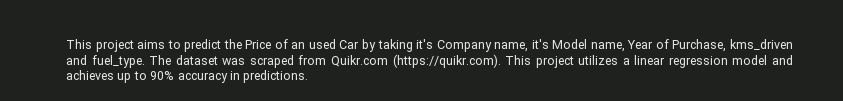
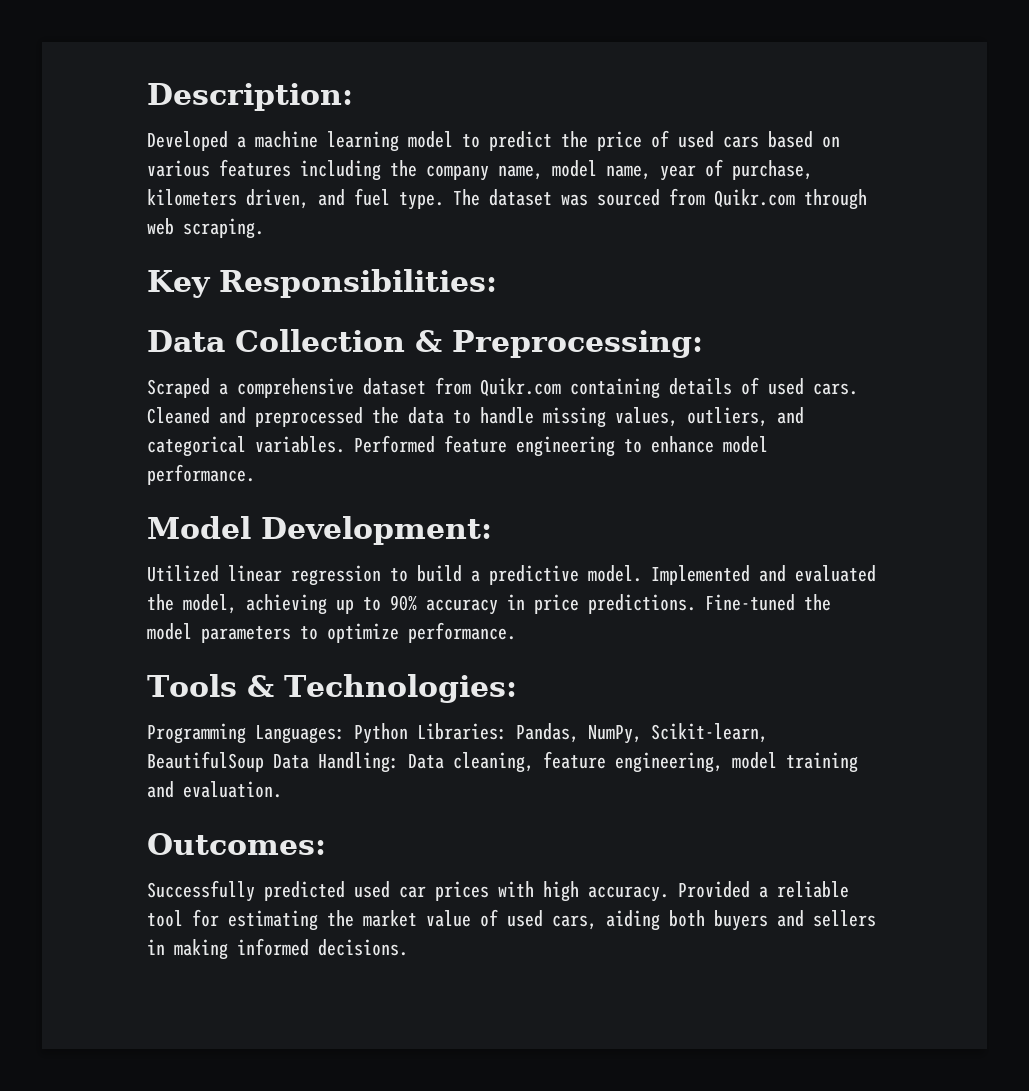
[66,39,793,52] [66,55,145,68] This project aims to predict the Price of an used Car by taking it's Company name, it's Model name, Year of Purchase, kms_driven and fuel_type. -> [147,83,353,111] [147,130,840,152] [147,159,813,181] [147,188,444,210] Description: // Developed a machine learning model to predict the price of used cars based on various features including the company name, model name, year of purchase, kilometers driven, and fuel type.
[249,54,793,68] [66,70,114,80] scraped from Quikr.com (https://quikr.com). This project utilizes a linear regression model and achieves -> [597,188,867,210] [147,218,264,239] [147,269,497,298] [147,329,703,358] [147,377,858,399] [147,407,804,428] [147,435,768,457] [147,464,255,485] [147,516,492,545] [147,565,876,586] [147,594,327,615] sourced from Quikr.com through web scraping. // Key Responsibilities: // Data Collection & Preprocessing: // Scraped a comprehensive dataset from Quikr.com containing details of used cars. Cleaned and preprocessed the data to handle missing values, outliers, and categorical variables. Performed feature engineering to enhance model performance. // Model Development: // Utilized linear regression to build a predictive model. Implemented and evaluated the model, achieving
[243,70,309,83] predictions. -> [534,594,831,614] [147,622,516,643] [147,674,517,703] [147,723,768,744] [147,751,858,773] [147,781,282,798] [147,833,326,855] [147,880,849,902] [147,909,876,931] [147,938,408,960] price predictions. Fine-tuned the model parameters to optimize performance. // Tools & Technologies: // Programming Languages: Python Libraries: Pandas, NumPy, Scikit-learn, BeautifulSoup Data Handling: Data cleaning, feature engineering, model training and evaluation. // Outcomes: // Successfully predicted used car prices with high accuracy. Provided a reliable tool for estimating the market value of used cars, aiding both buyers and sellers in making informed decisions.

